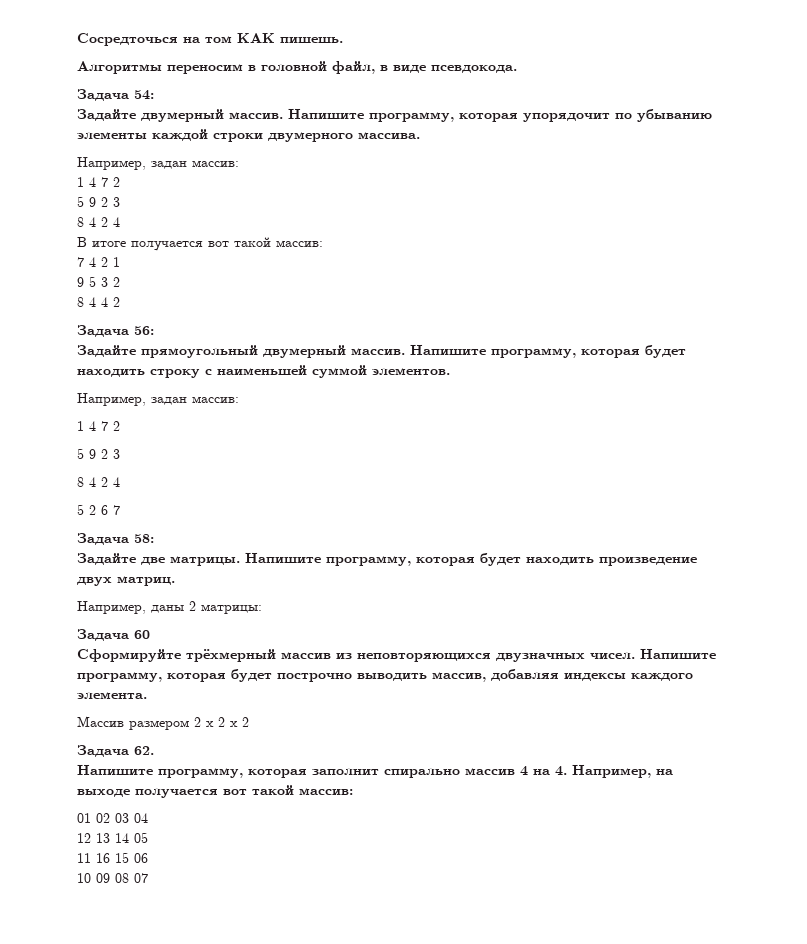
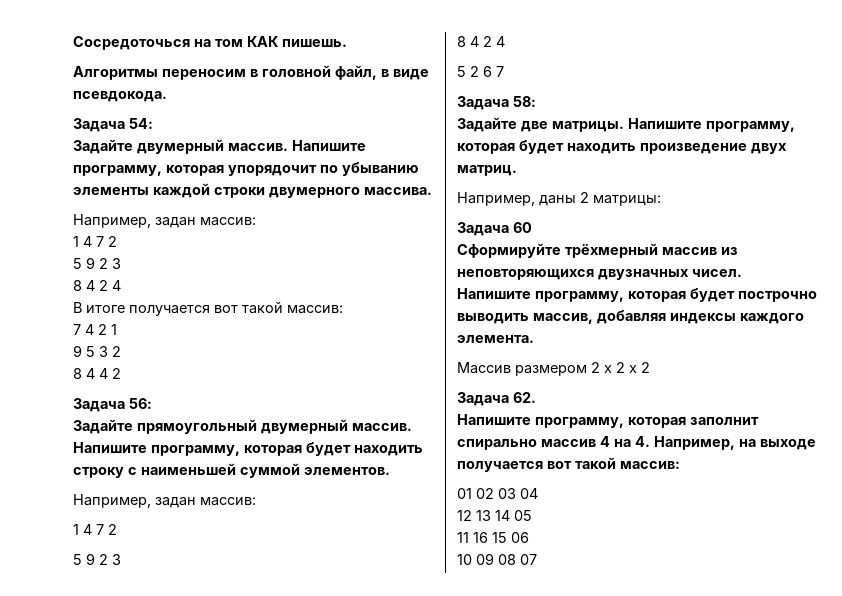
[77,33,178,46] Сосредточься -> [73,36,190,50] Сосредоточься

